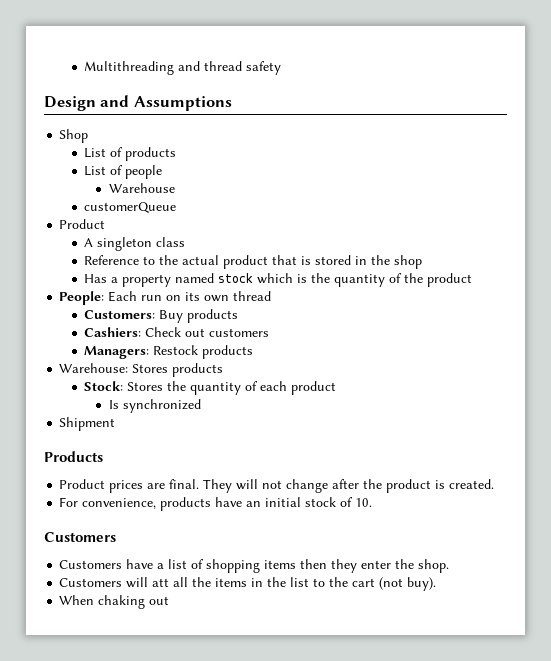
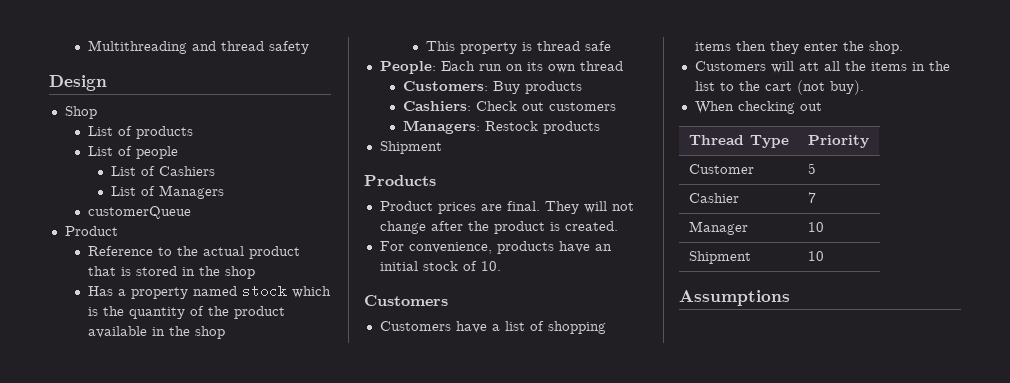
[100,95,232,111] and Assumptions -> (107, 83) none
[108,183,175,193] Warehouse -> [111,166,216,176] [111,185,225,199] List of Cashiers // List of Managers
[84,237,186,251] // A singleton class -> (118, 231) none
(473, 280) none -> [88,326,226,339] [426,41,612,54] available in the shop // This property is thread safe
[59,363,224,377] [84,381,337,395] [108,399,201,413] // Warehouse: Stores products // Stock: Stores the quantity of each product // Is synchronized -> (601, 127) none
[98,595,170,609] chaking out -> [737,101,822,114] [688,135,789,148] [807,135,869,148] [688,164,754,174] [807,163,816,174] [688,193,739,203] [807,192,816,203] [688,221,748,235] [807,222,824,232] [688,251,751,264] [807,251,824,261] [679,290,790,306] checking out // Thread Type | Priority // Customer | 5 // Cashier | 7 // Manager | 10 // Shipment | 10 // Assumptions

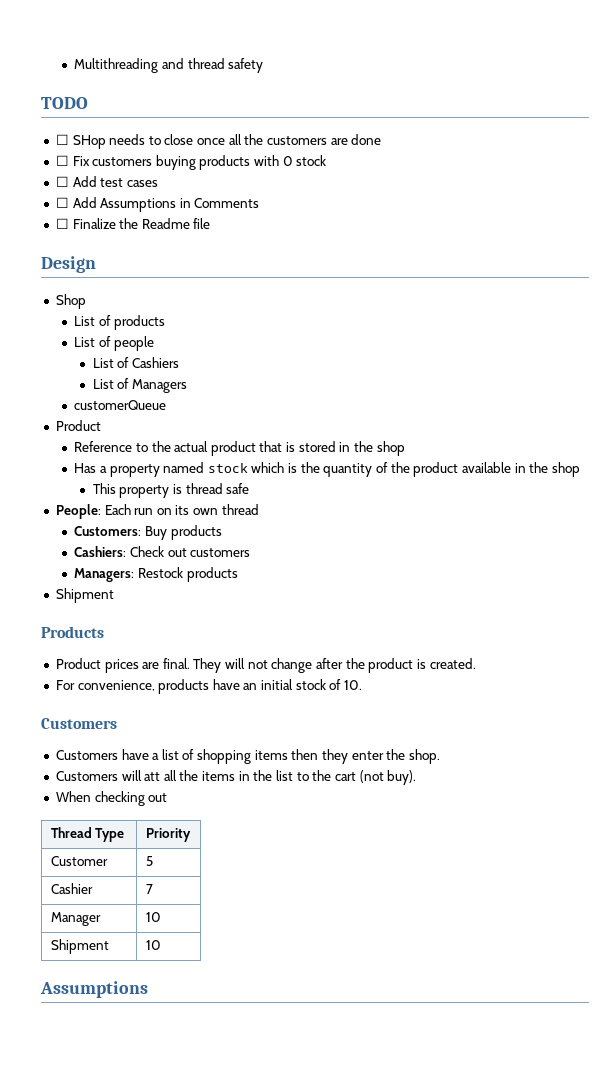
(310, 47) none -> [41,97,88,109] [55,134,382,149] [55,155,327,170] [55,176,158,187] [55,197,260,212] [55,218,211,229] // TODO // ☐ SHop needs to close once all the customers are done // ☐ Fix customers buying products with 0 stock // ☐ Add test cases // ☐ Add Assumptions in Comments // ☐ Finalize the Readme file

